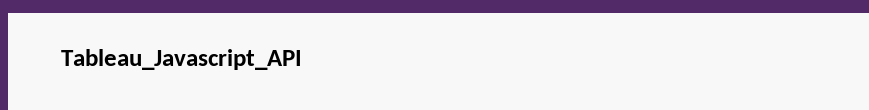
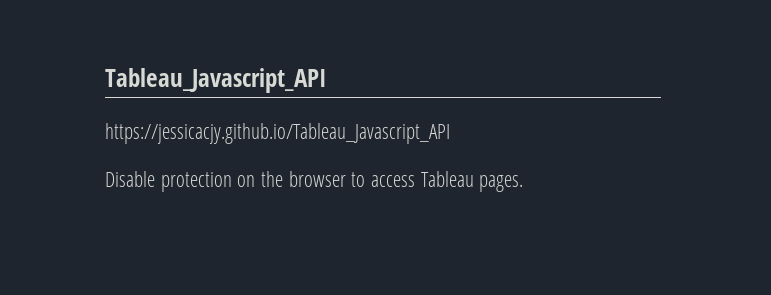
(302, 59) none -> [105,123,450,144] [105,171,524,192] // https://jessicacjy.github.io/Tableau_Javascript_API // Disable protection on the browser to access Tableau pages.

